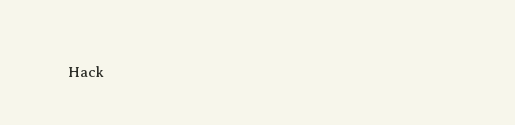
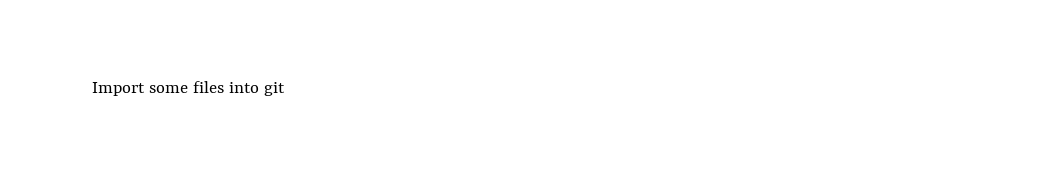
[68,66,104,77] Hack -> [92,81,285,96] Import some files into git

